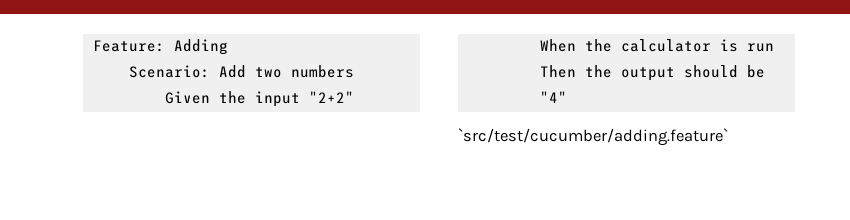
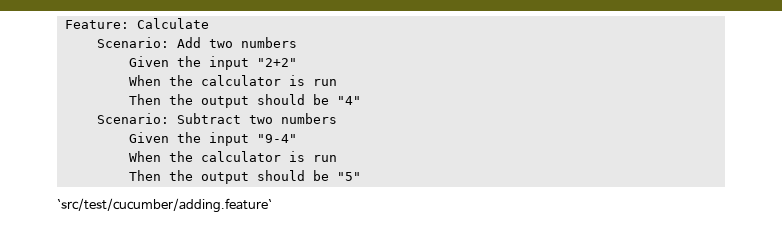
[173,39,228,55] Adding -> [136,18,209,29] Calculate
(567, 97) none -> [96,113,337,124] [128,132,297,146] [128,151,337,162] [128,170,361,184] // Scenario: Subtract two numbers // Given the input "9-4" // When the calculator is run // Then the output should be "5"

